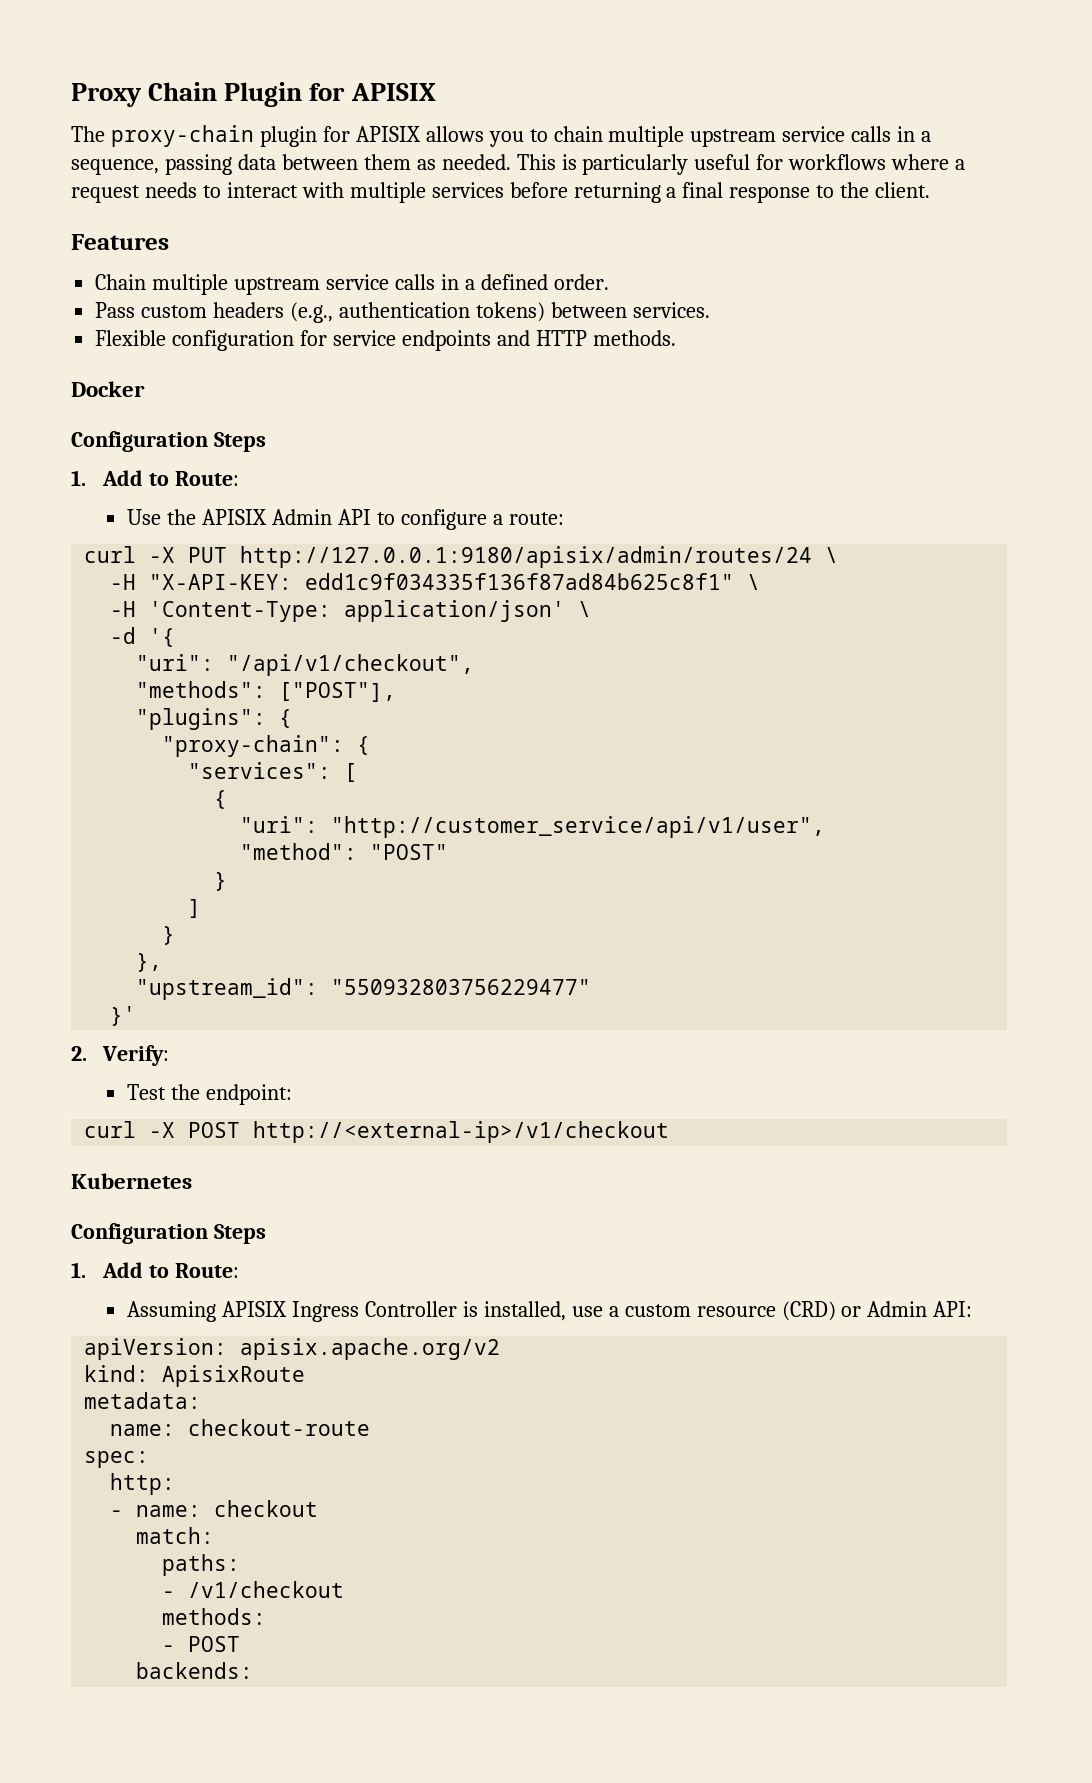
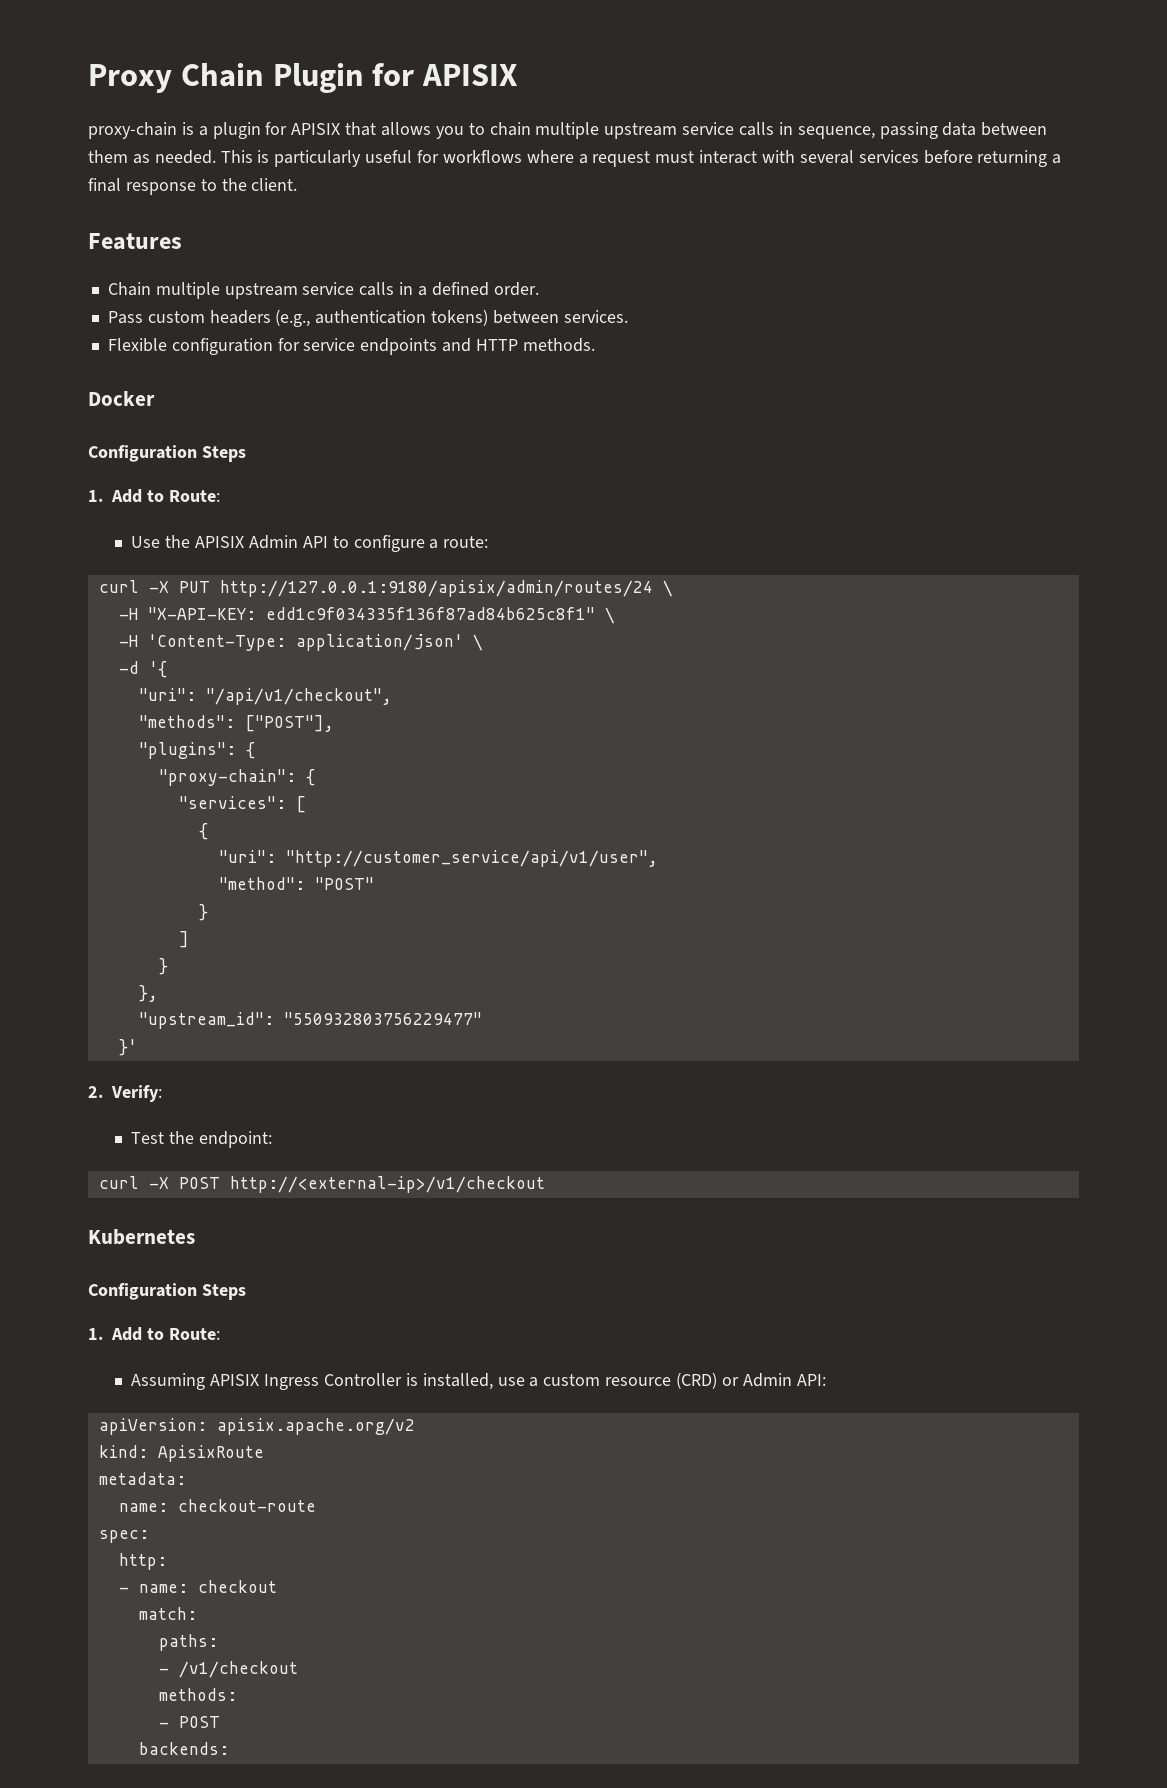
[71,125,254,147] The proxy-chain -> [88,122,208,139] proxy-chain is a
(421, 134) none -> [345,122,377,136] that
[921,131,932,142] a -> (793, 128) none
[144,182,221,198] needs to -> [655,151,695,163] must
[349,182,426,203] multiple -> [799,150,854,164] several

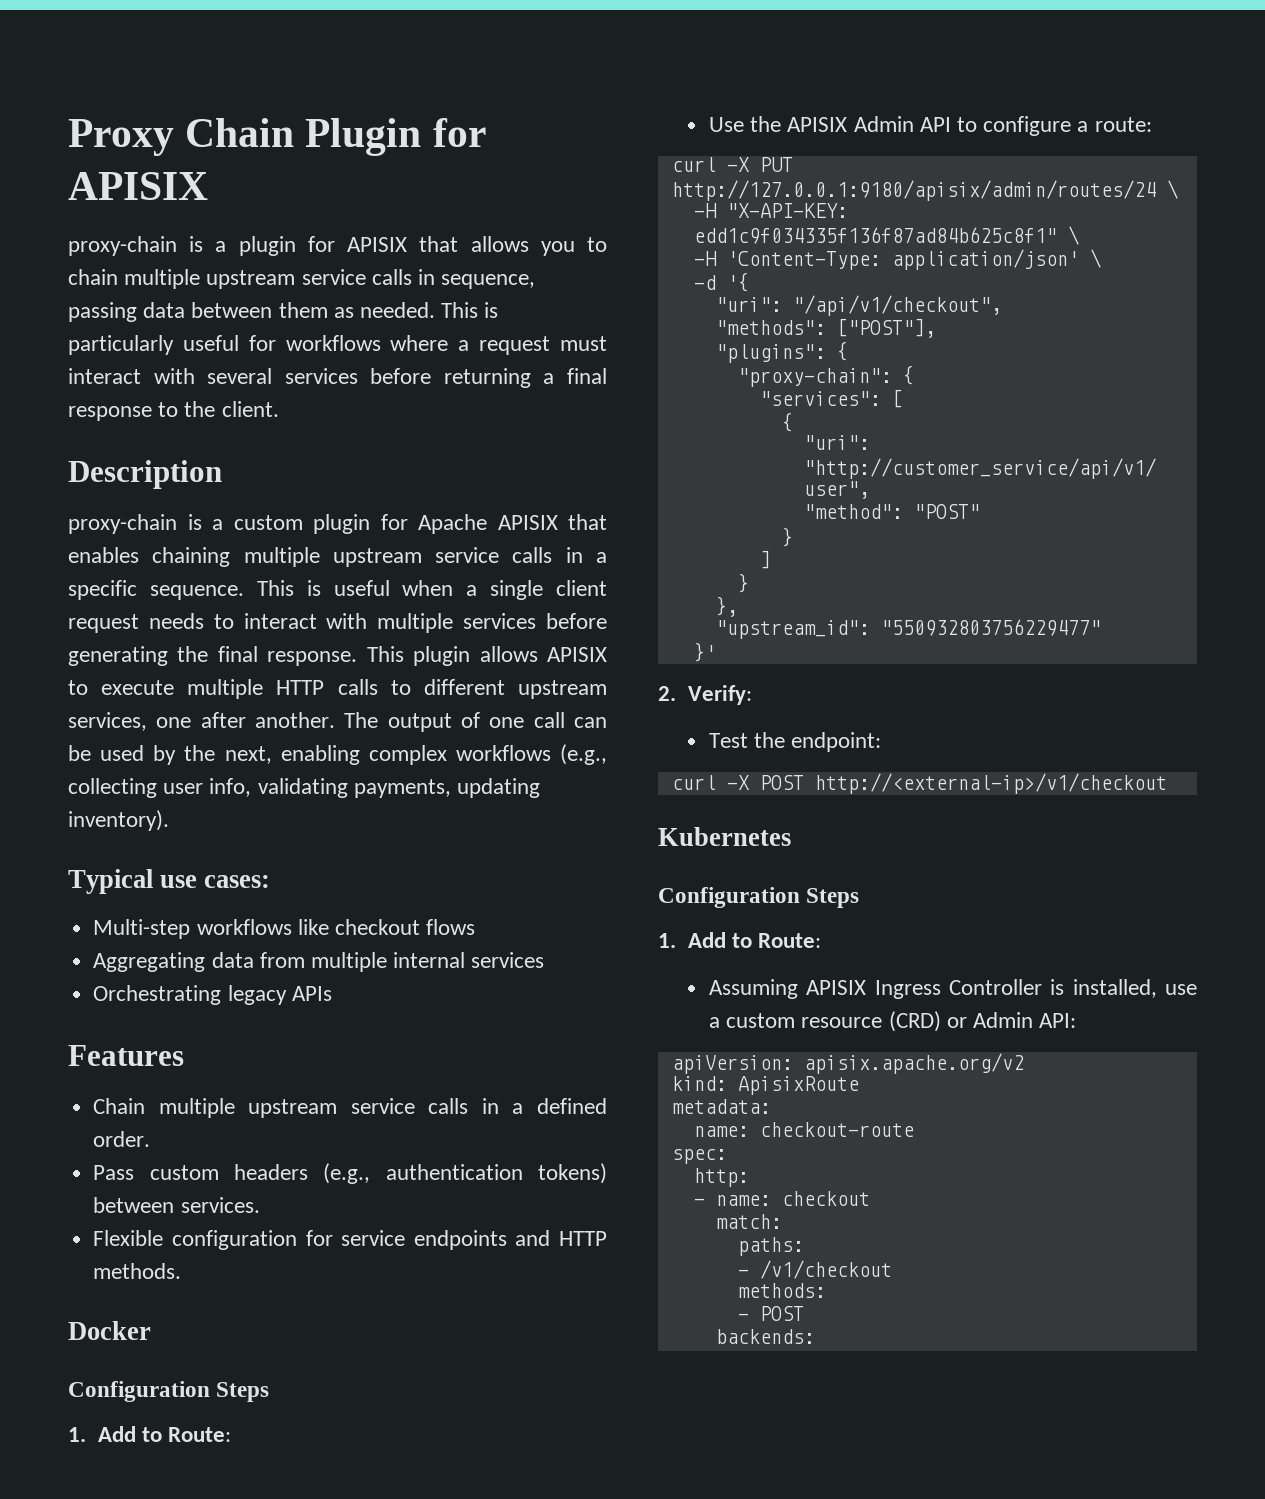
(298, 184) none -> [68,460,222,489] [68,514,607,534] [68,547,607,567] [68,580,607,600] [68,613,607,633] [68,646,607,666] [68,679,607,699] [68,712,607,732] [68,744,607,765] [68,778,541,798] [68,810,169,831] [68,869,271,894] [93,919,476,939] [93,952,545,972] [93,985,332,1005] // Description // proxy-chain is a custom plugin for Apache APISIX that enables chaining multiple upstream service calls in a specific sequence. This is useful when a single client request needs to interact with multiple services before generating the final response. This plugin allows APISIX to execute multiple HTTP calls to different upstream services, one after another. The output of one call can be used by the next, enabling complex workflows (e.g., collecting user info, validating payments, updating inventory). // Typical use cases: // Multi-step workflows like checkout flows // Aggregating data from multiple internal services // Orchestrating legacy APIs

